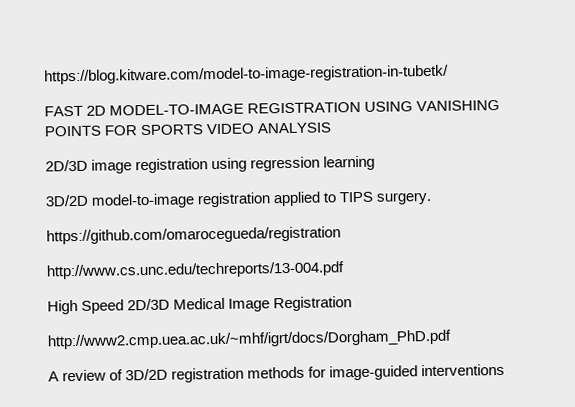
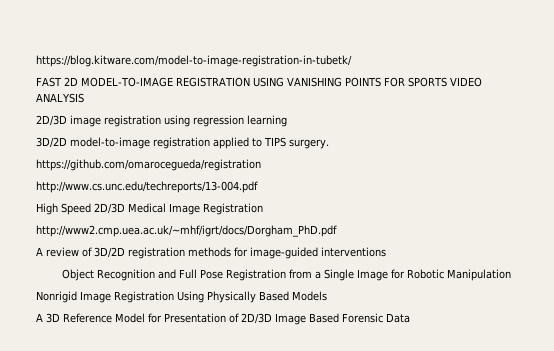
(506, 370) none -> [61,269,511,281] [36,291,327,303] [36,313,410,325] // Object Recognition and Full Pose Registration from a Single Image for Robotic Manipulation // Nonrigid Image Registration Using Physically Based Models // A 3D Reference Model for Presentation of 2D/3D Image Based Forensic Data

